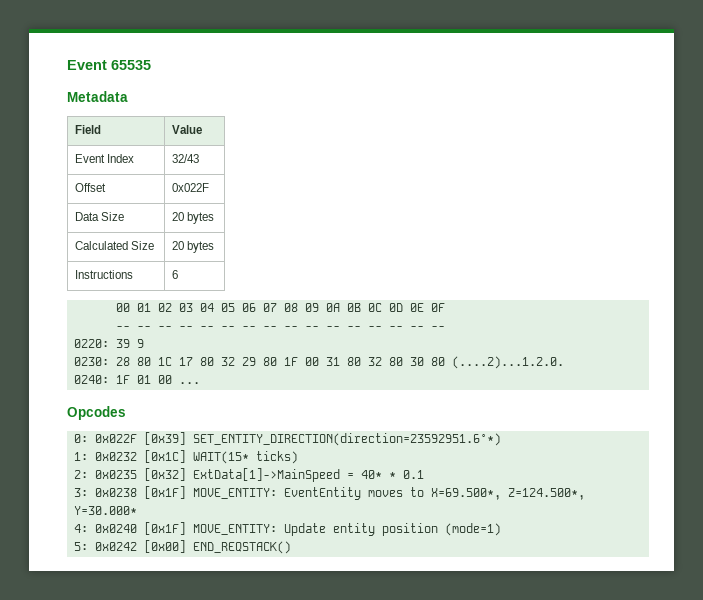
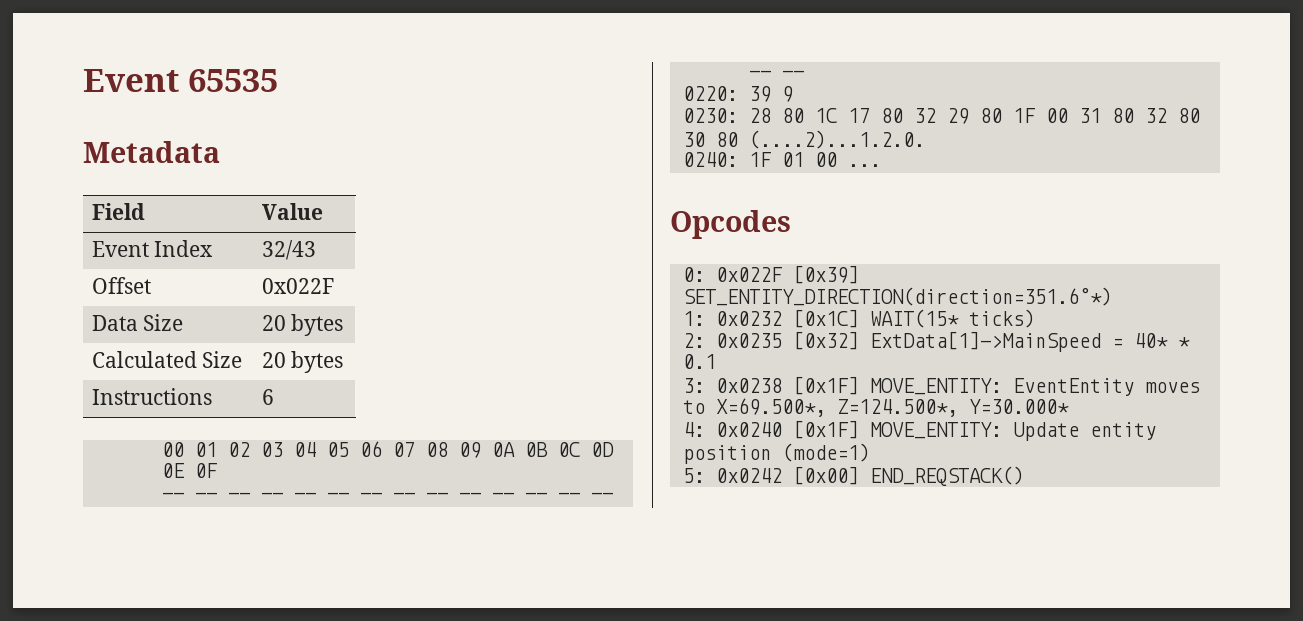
[192,433,501,446] SET_ENTITY_DIRECTION(direction=23592951.6°*) -> [682,287,1112,306] SET_ENTITY_DIRECTION(direction=351.6°*)

